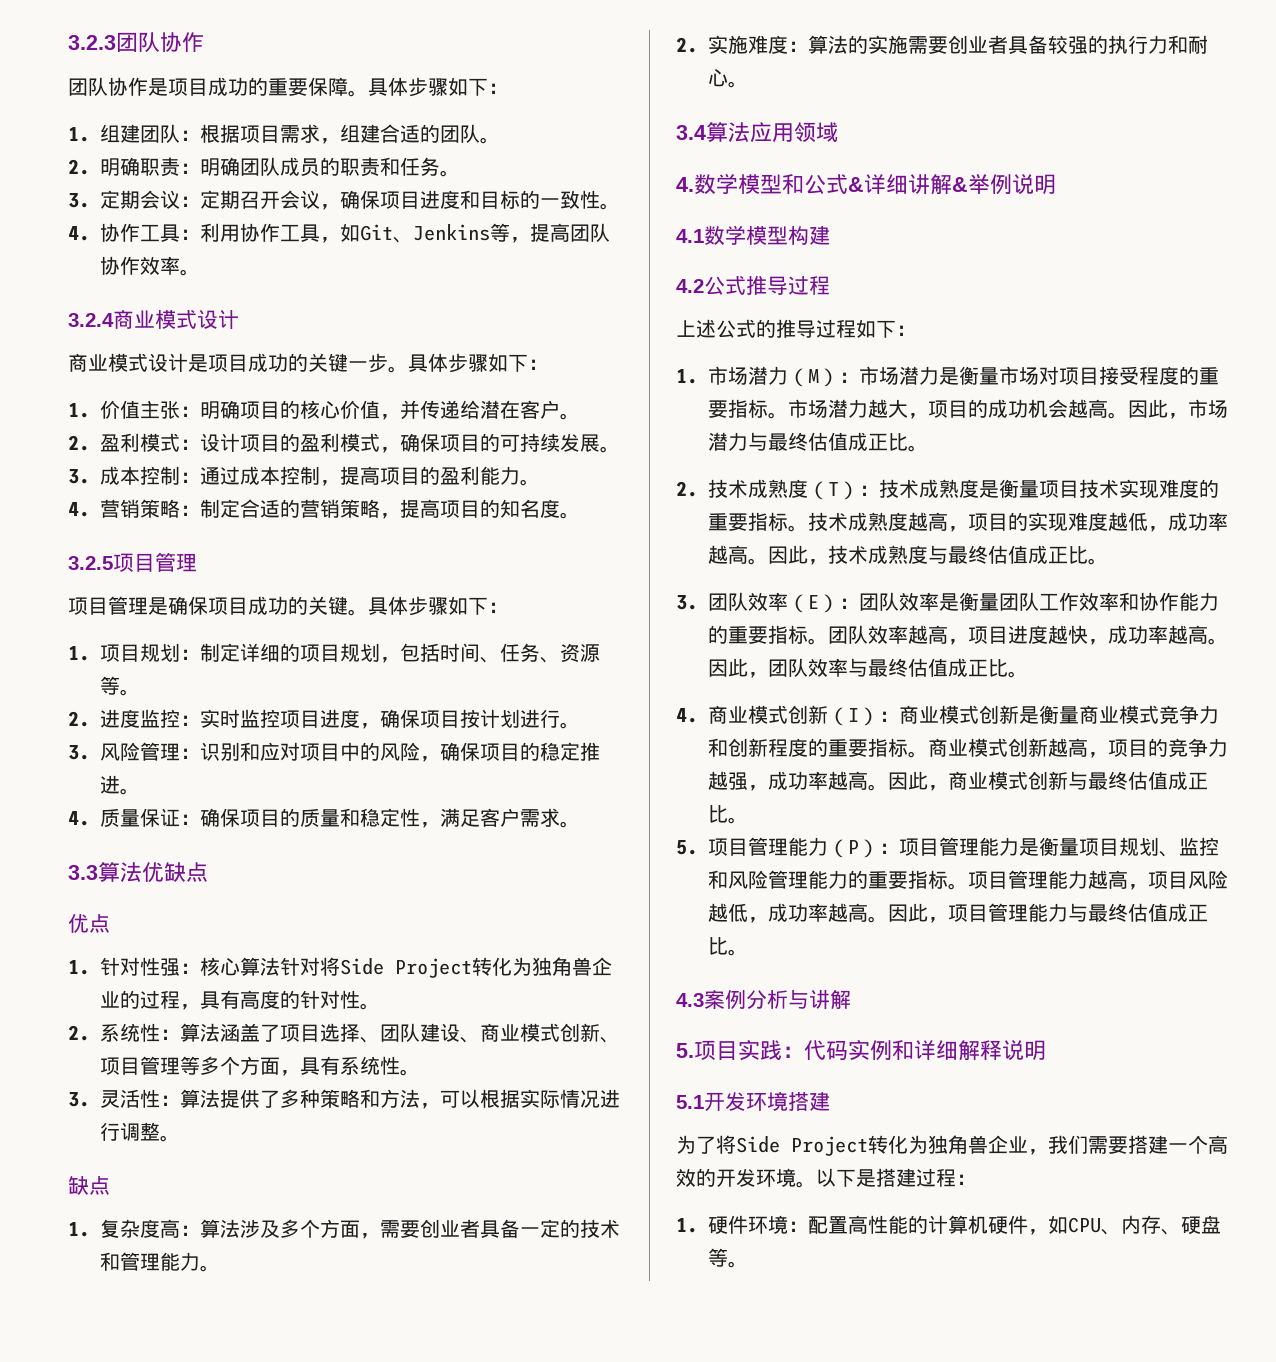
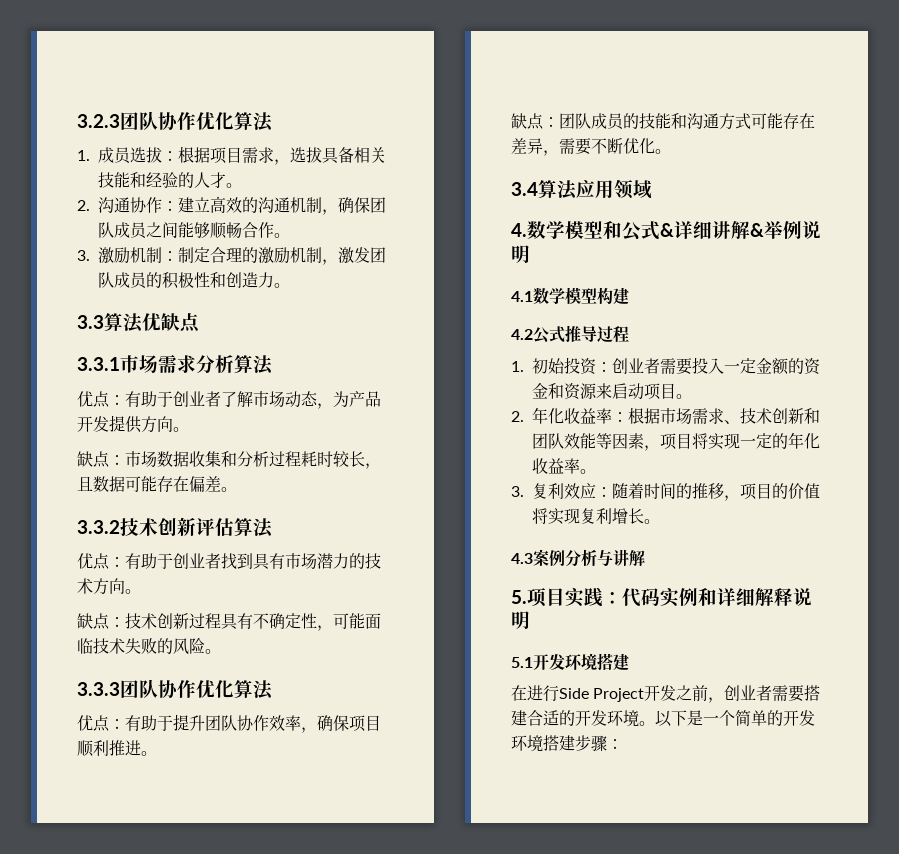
[68,77,508,97] [68,124,180,143] // 团队协作是项目成功的重要保障。具体步骤如下： // 1.组建团队 -> [196,112,273,132] [77,147,162,164] 优化算法 // 1.成员选拔
[340,124,500,144] [68,157,460,177] [68,190,620,210] [68,223,610,243] [100,256,200,276] [68,309,239,330] [68,353,548,373] [68,400,580,420] [68,433,620,453] [68,466,540,486] [68,499,580,519] [68,552,197,572] [68,596,508,616] [68,643,600,663] [100,676,140,696] [68,709,580,729] [68,742,600,762] [100,775,140,795] [68,808,580,828] [68,862,208,883] [68,914,110,933] [68,957,612,978] [100,990,380,1010] [68,1023,620,1043] [100,1056,420,1076] [68,1089,620,1109] [100,1122,180,1142] [68,1175,110,1195] [68,1219,620,1239] [100,1252,220,1272] [676,35,1208,54] [708,69,728,87] 组建合适的团队。 // 2.明确职责：明确团队成员的职责和任务。 // 3.定期会议：定期召开会议，确保项目进度和目标的一致性。 // 4.协作工具：利用协作工具，如Git、Jenkins等，提高团队协作效率。 // 3.2.4商业模式设计 // 商业模式设计是项目成功的关键一步。具体步骤如下： // 1.价值主张：明确项目的核心价值，并传递给潜在客户。 // 2.盈利模式：设计项目的盈利模式，确保项目的可持续发展。 // 3.成本控制：通过成本控制，提高项目的盈利能力。 // 4.营销策略：制定合适的营销策略，提高项目的知名度。 // 3.2.5项目管理 // 项目管理是确保项目成功的关键。具体步骤如下： // 1.项目规划：制定详细的项目规划，包括时间、任务、资源等。 // 2.进度监控：实时监控项目进度，确保项目按计划进行。 // 3.风险管理：识别和应对项目中的风险，确保项目的稳定推进。 // 4.质量保证：确保项目的质量和稳定性，满足客户需求。 // 3.3算法优缺点 // 优点 // 1.针对性强：核心算法针对将Side Project转化为独角兽企业的过程，具有高度的针对性。 // 2.系统性：算法涵盖了项目选择、团队建设、商业模式创新、项目管理等多个方面，具有系统性。 // 3.灵活性：算法提供了多种策略和方法，可以根据实际情况进行调整。 // 缺点 // 1.复杂度高：算法涉及多个方面，需要创业者具备一定的技术和管理能力。 // 2.实施难度：算法的实施需要创业者具备较强的执行力和耐心 -> [290,147,386,164] [98,172,242,188] [77,196,386,215] [98,222,290,239] [77,247,386,265] [98,272,290,289] [77,313,200,333] [77,355,273,375] [77,391,381,409] [77,415,189,433] [77,451,381,469] [77,476,237,492] [77,517,273,538] [77,553,381,570] [77,578,141,595] [77,613,381,631] [77,638,221,655] [77,679,273,700] [77,714,381,733] [77,740,157,757] [511,113,815,130] [511,138,655,156] 选拔具备相关技能和经验的人才。 // 2.沟通协作：建立高效的沟通机制，确保团队成员之间能够顺畅合作。 // 3.激励机制：制定合理的激励机制，激发团队成员的积极性和创造力。 // 3.3算法优缺点 // 3.3.1市场需求分析算法 // 优点：有助于创业者了解市场动态，为产品开发提供方向。 // 缺点：市场数据收集和分析过程耗时较长，且数据可能存在偏差。 // 3.3.2技术创新评估算法 // 优点：有助于创业者找到具有市场潜力的技术方向。 // 缺点：技术创新过程具有不确定性，可能面临技术失败的风险。 // 3.3.3团队协作优化算法 // 优点：有助于提升团队协作效率，确保项目顺利推进。 // 缺点：团队成员的技能和沟通方式可能存在差异，需要不断优化
[676,319,916,338] [676,366,1219,387] [708,399,1228,419] [708,432,928,452] [676,479,1219,500] [708,512,1228,532] [708,545,1108,565] [676,592,1219,613] [708,625,1228,645] [708,658,1028,678] [676,705,1219,726] [708,738,1228,758] [708,771,1208,791] [708,805,748,824] [676,837,1219,858] [708,870,1228,890] [708,903,1208,923] [708,937,728,955] 上述公式的推导过程如下： // 1.市场潜力（M）：市场潜力是衡量市场对项目接受程度的重要指标。市场潜力越大，项目的成功机会越高。因此，市场潜力与最终估值成正比。 // 2.技术成熟度（T）：技术成熟度是衡量项目技术实现难度的重要指标。技术成熟度越高，项目的实现难度越低，成功率越高。因此，技术成熟度与最终估值成正比。 // 3.团队效率（E）：团队效率是衡量团队工作效率和协作能力的重要指标。团队效率越高，项目进度越快，成功率越高。因此，团队效率与最终估值成正比。 // 4.商业模式创新（I）：商业模式创新是衡量商业模式竞争力和创新程度的重要指标。商业模式创新越高，项目的竞争力越强，成功率越高。因此，商业模式创新与最终估值成正比。 // 5.项目管理能力（P）：项目管理能力是衡量项目规划、监控和风险管理能力的重要指标。项目管理能力越高，项目风险越低，成功率越高。因此，项目管理能力与最终估值成正比 -> [511,357,821,375] [532,383,692,400] [511,407,820,424] [532,432,820,451] [532,458,596,474] [511,483,820,501] [532,508,644,525] 1.初始投资：创业者需要投入一定金额的资金和资源来启动项目。 // 2.年化收益率：根据市场需求、技术创新和团队效能等因素，项目将实现一定的年化收益率。 // 3.复利效应：随着时间的推移，项目的价值将实现复利增长
[676,1135,1228,1156] [676,1168,696,1187] 为了将Side Project转化为独角兽企业，我们需要搭建一个高效 -> [511,685,821,703] [511,710,559,726] 在进行Side Project开发之前，创业者需要搭建合适
[876,1168,976,1187] [676,1215,1221,1235] [708,1248,748,1268] 搭建过程： // 1.硬件环境：配置高性能的计算机硬件，如CPU、内存、硬盘等。 -> [703,710,815,726] [511,735,623,752] 一个简单的开发环境搭建步骤：

